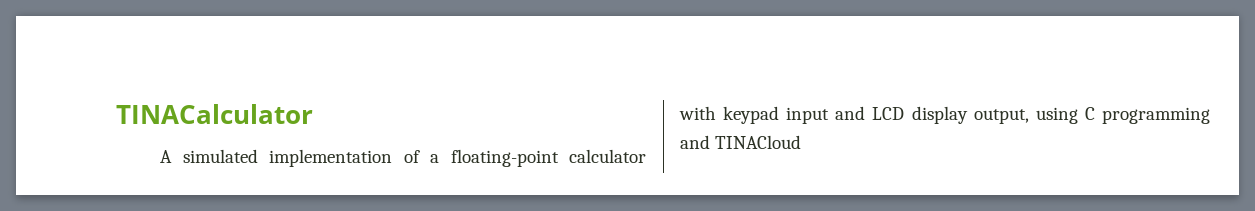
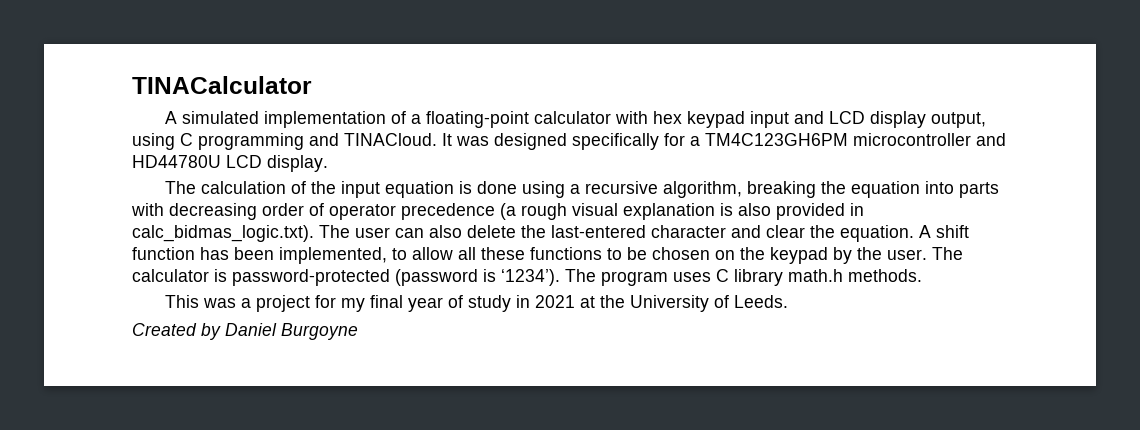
(716, 113) none -> [653,111,683,124] hex
[715,135,802,149] TINACloud -> [344,133,1006,150] [132,155,328,172] [165,181,1000,198] [131,203,864,220] [132,225,969,242] [132,247,963,264] [132,269,922,286] [165,295,789,312] [132,323,358,340] TINACloud. It was designed specifically for a TM4C123GH6PM microcontroller and HD44780U LCD display. // The calculation of the input equation is done using a recursive algorithm, breaking the equation into parts with decreasing order of operator precedence (a rough visual explanation is also provided in calc_bidmas_logic.txt). The user can also delete the last-entered character and clear the equation. A shift function has been implemented, to allow all these functions to be chosen on the keypad by the user. The calculator is password-protected (password is ‘1234’). The program uses C library math.h methods. // This was a project for my final year of study in 2021 at the University of Leeds. // Created by Daniel Burgoyne

